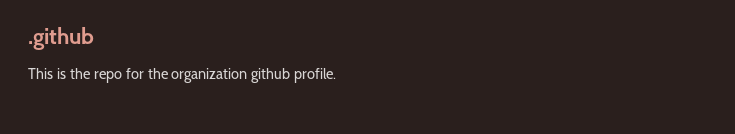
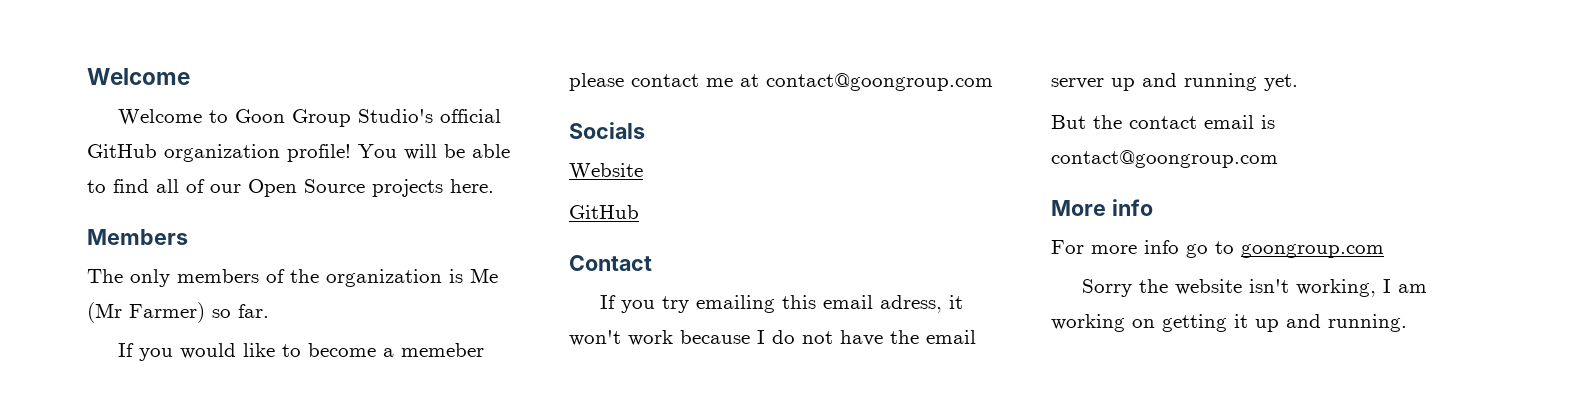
[28,27,94,50] [28,68,337,83] .github // This is the repo for the organization github profile. -> [87,68,190,85] [117,109,501,127] [87,144,510,162] [87,179,494,197] [87,229,188,245] [87,268,498,287] [87,302,269,323] [117,343,484,361] [569,73,993,91] [569,122,645,139] [569,163,643,179] [569,205,639,219] [569,255,652,271] [599,295,963,313] [569,330,976,346] [1051,73,1298,91] [1051,115,1275,129] [1051,150,1278,168] [1051,199,1153,216] [1051,240,1384,258] [1081,279,1427,297] [1051,314,1407,332] Welcome // Welcome to Goon Group Studio's official GitHub organization profile! You will be able to find all of our Open Source projects here. // Members // The only members of the organization is Me (Mr Farmer) so far. // If you would like to become a memeber please contact me at contact@goongroup.com // Socials // Website // GitHub // Contact // If you try emailing this email adress, it won't work because I do not have the email server up and running yet. // But the contact email is contact@goongroup.com // More info // For more info go to goongroup.com // Sorry the website isn't working, I am working on getting it up and running.

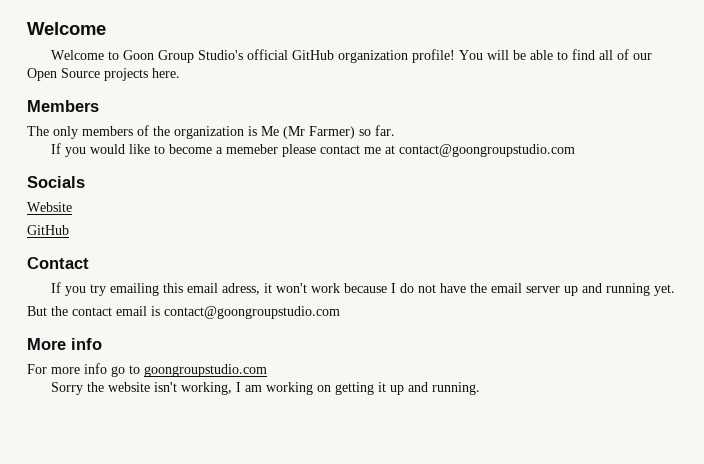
[766,73,993,91] contact@goongroup.com -> [398,144,575,157] contact@goongroupstudio.com
[1051,150,1278,168] contact@goongroup.com -> [164,306,340,319] contact@goongroupstudio.com
[1241,244,1384,258] goongroup.com -> [144,364,267,377] goongroupstudio.com

